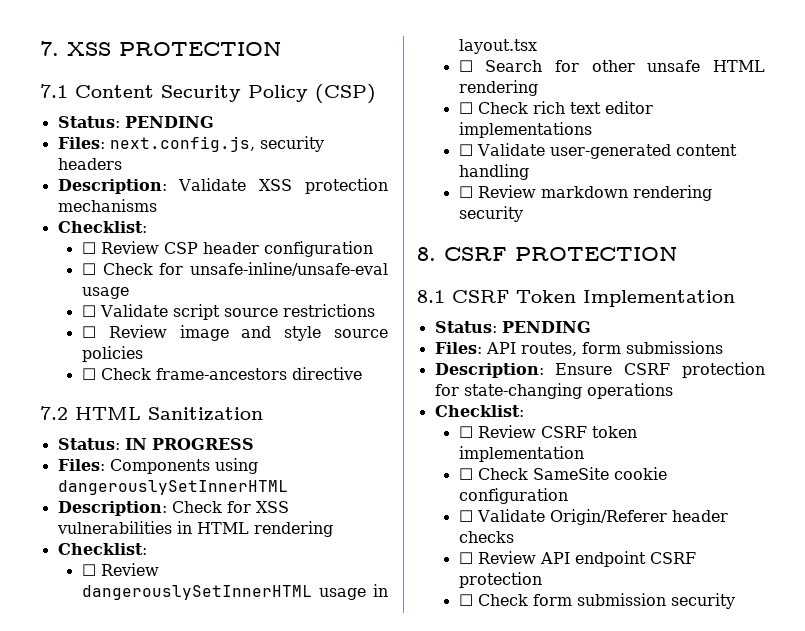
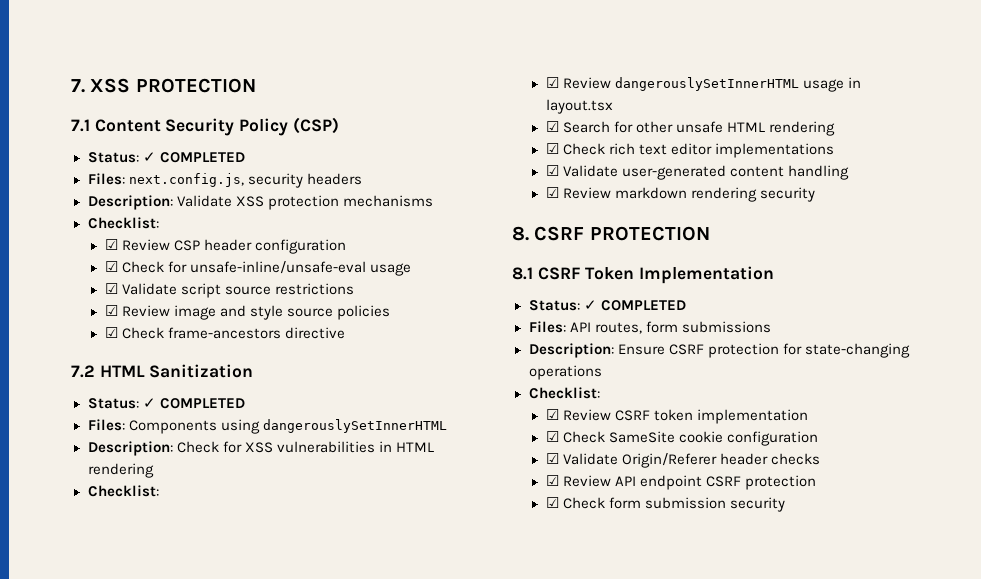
[124,116,214,128] PENDING -> [142,152,245,163] ✓ COMPLETED
[81,242,96,254] ☐ -> [104,239,118,250] ☑
[81,263,96,275] ☐ -> [104,261,118,272] ☑
[81,305,96,317] ☐ -> [104,283,118,294] ☑
[81,326,96,338] ☐ -> [104,305,118,316] ☑
[81,368,96,380] ☐ -> [104,327,118,338] ☑
[124,438,254,450] IN PROGRESS -> [142,398,245,409] ✓ COMPLETED
[81,564,96,576] ☐ -> [545,77,559,88] ☑
[458,60,473,72] ☐ -> [545,121,559,132] ☑
[458,102,473,114] ☐ -> [545,143,559,154] ☑
[458,144,473,156] ☐ -> [545,165,559,176] ☑
[458,186,473,198] ☐ -> [545,187,559,198] ☑
[501,321,591,333] PENDING -> [583,300,686,311] ✓ COMPLETED
[458,426,473,438] ☐ -> [545,409,559,420] ☑
[458,468,473,480] ☐ -> [545,431,559,442] ☑
[458,510,473,522] ☐ -> [545,453,559,464] ☑
[458,552,473,564] ☐ -> [545,475,559,486] ☑
[458,594,473,606] ☐ -> [545,497,559,508] ☑

